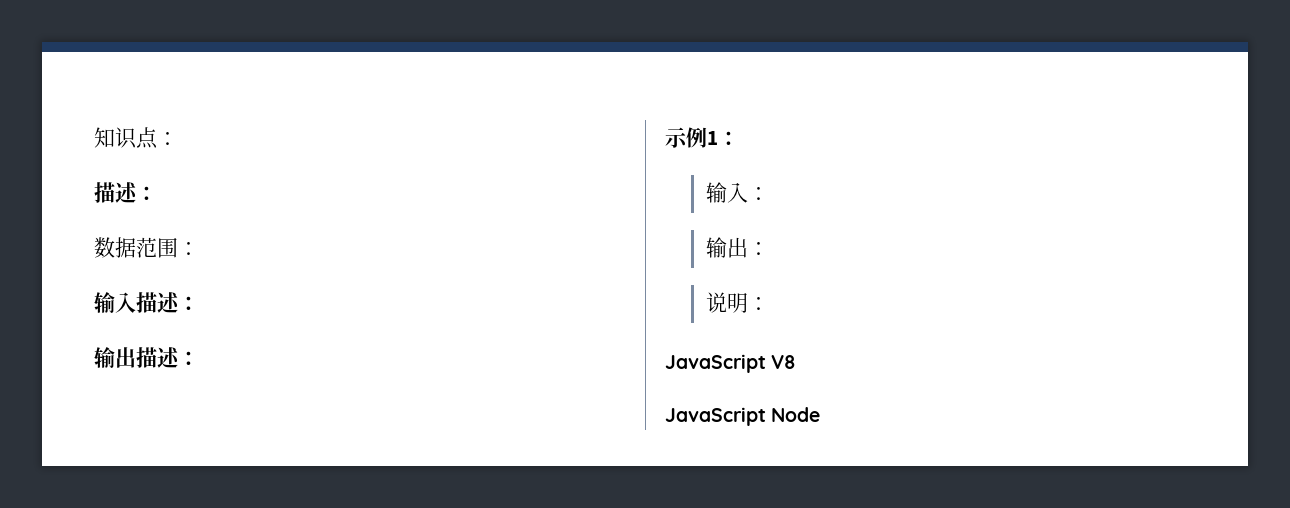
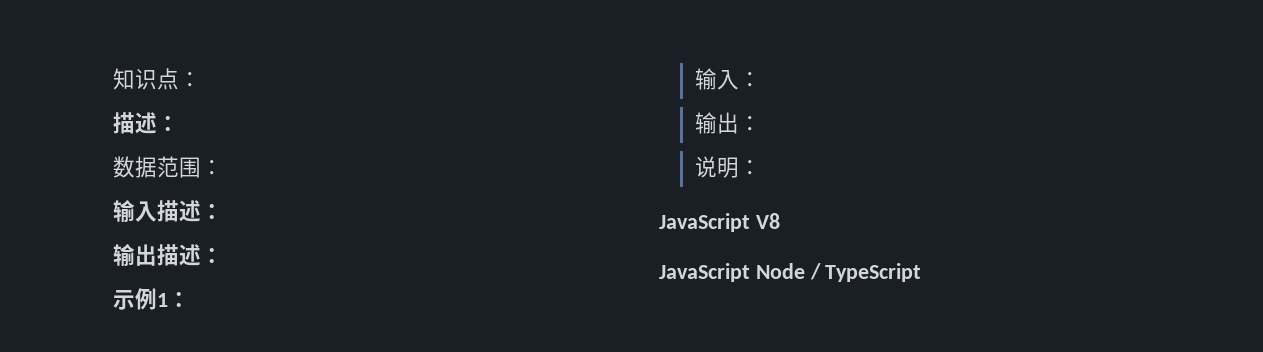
(821, 414) none -> [809,263,922,282] / TypeScript

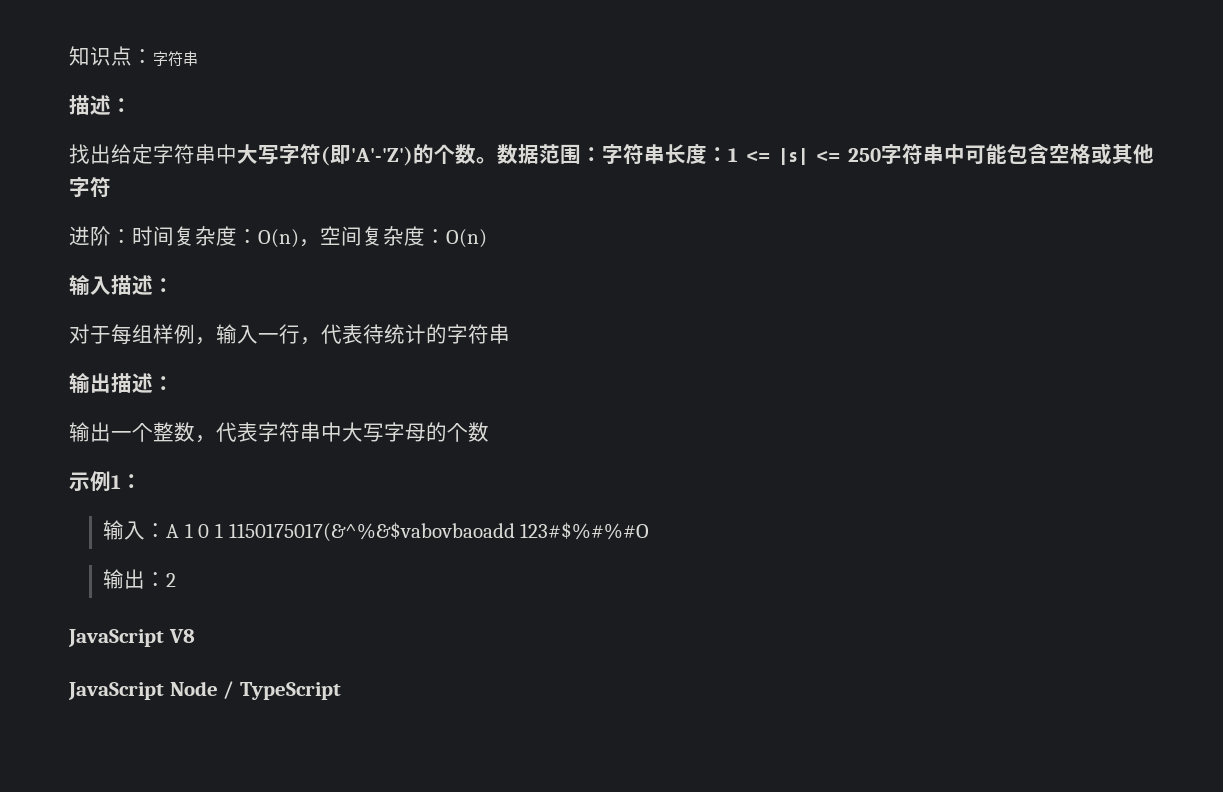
[113,112,179,134] [113,156,223,178] [113,200,223,222] [113,244,223,266] [113,288,190,310] [695,68,762,90] // 描述： // 数据范围： // 输入描述： // 输出描述： // 示例1： // 输入： -> [153,51,198,67] [69,95,132,115] [69,143,1154,166] [69,177,111,197] [69,226,487,248] [69,275,174,295] [69,324,510,345] [69,373,174,393] [69,422,489,443] [69,471,142,491] [103,520,650,542] 字符串 // 描述： // 找出给定字符串中大写字符(即'A'-'Z')的个数。数据范围：字符串长度：1 <= |s| <= 250字符串中可能包含空格或其他字符 // 进阶：时间复杂度：O(n)，空间复杂度：O(n) // 输入描述： // 对于每组样例，输入一行，代表待统计的字符串 // 输出描述： // 输出一个整数，代表字符串中大写字母的个数 // 示例1： // 输入：A 1 0 1 1150175017(&^%&$vabovbaoadd 123#$%#%#O
[695,156,762,178] // 说明： -> [166,573,177,587] 2

